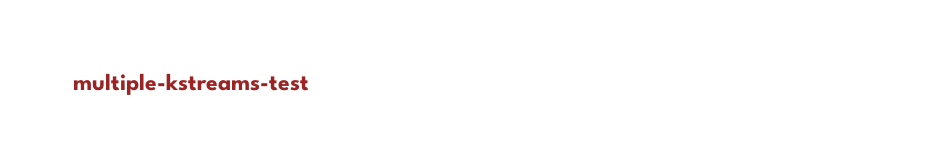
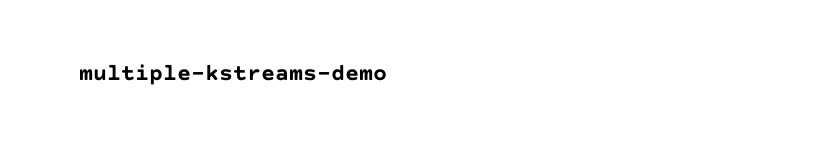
[73,73,309,95] multiple-kstreams-test -> [79,64,387,85] multiple-kstreams-demo

